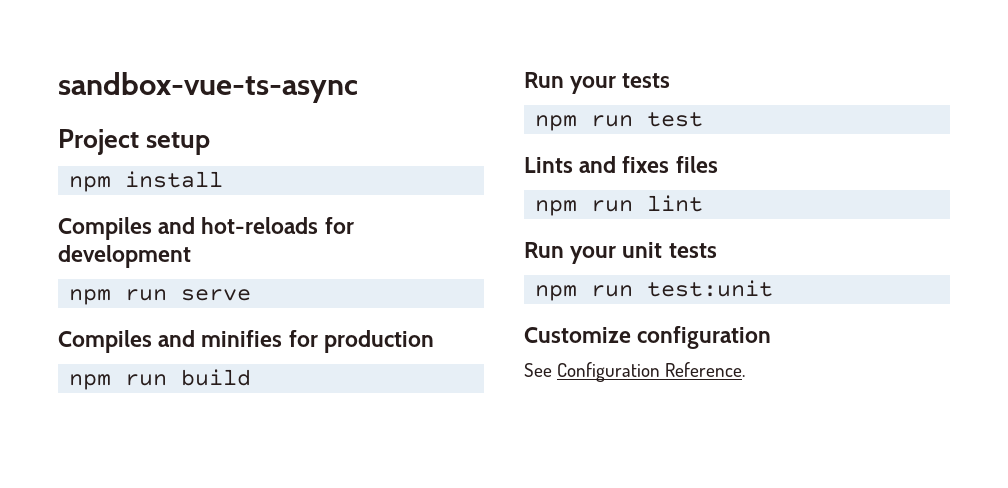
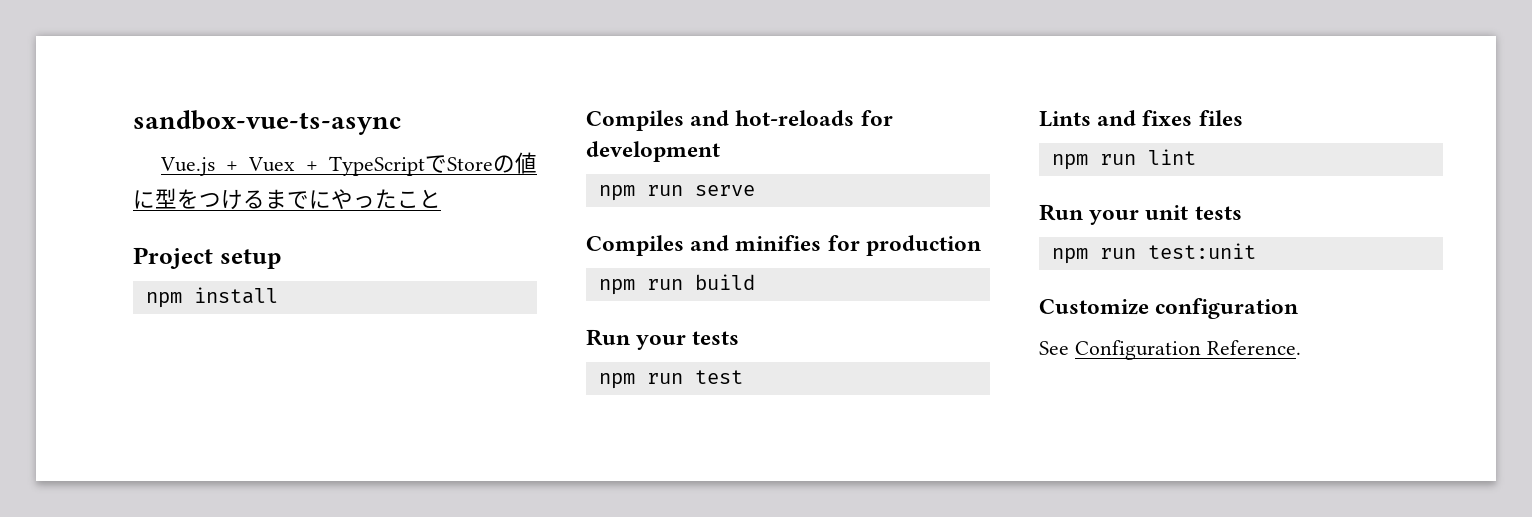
(358, 87) none -> [159,152,537,176] [133,188,441,210] // Vue.js + Vuex + TypeScriptでStoreの値に型をつけるまでにやったこと

